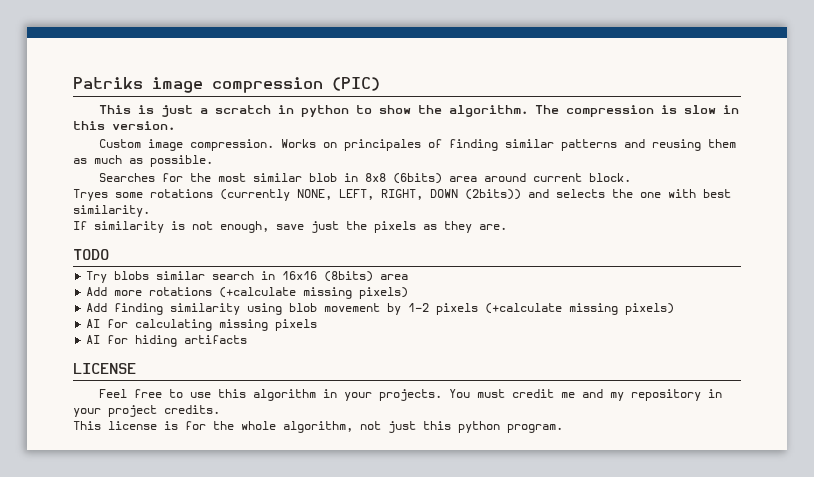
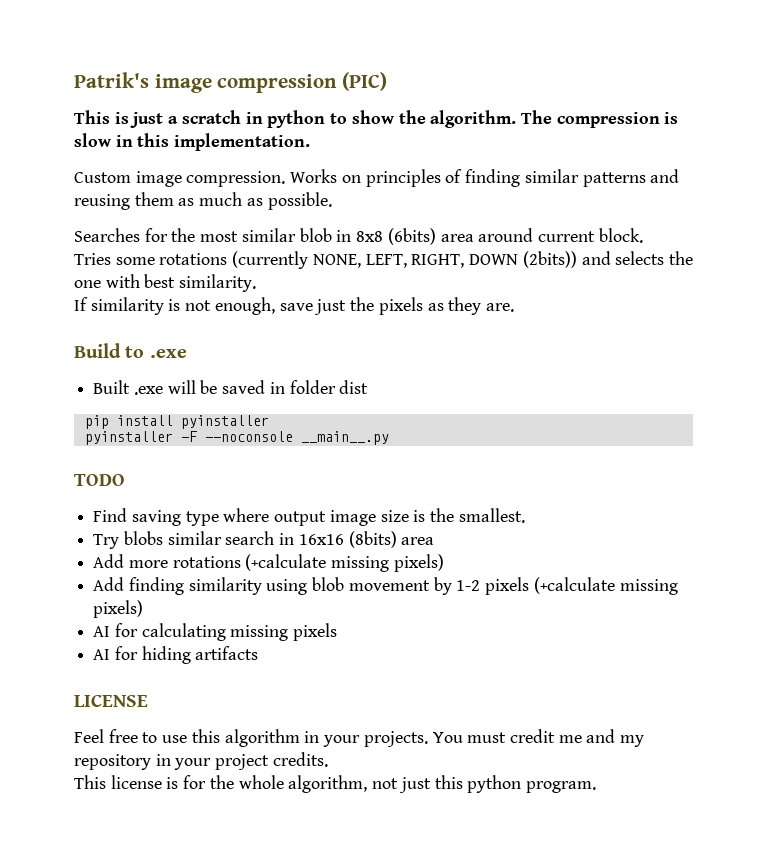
[73,77,143,89] Patriks -> [74,72,149,88] Patrik's
[112,121,175,130] version. -> [174,133,311,151] implementation.
[344,139,422,151] principales -> [365,169,441,187] principles
[73,189,108,201] Tryes -> [74,253,111,265] Tries
[73,249,109,260] TODO -> [74,343,187,358] [93,380,369,395] [84,415,269,429] [84,431,389,445] [74,474,125,486] [93,508,525,526] Build to .exe // Built .exe will be saved in folder dist // pip install pyinstaller // pyinstaller -F --noconsole __main__.py // TODO // Find saving type where output image size is the smallest.

